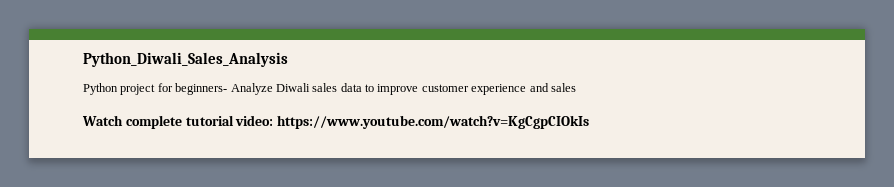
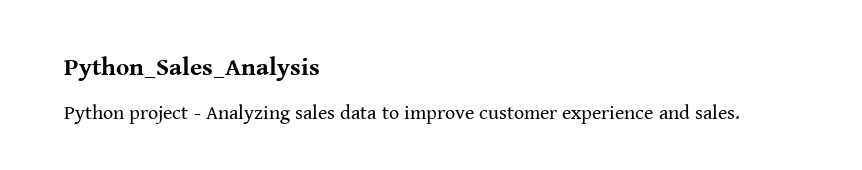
[83,52,288,67] Python_Diwali_Sales_Analysis -> [64,56,320,81] Python_Sales_Analysis
[157,83,310,95] for beginners- Analyze Diwali -> [193,104,290,124] - Analyzing
[550,83,576,92] [82,115,590,129] sales // Watch complete tutorial video: https://www.youtube.com/watch?v=KgCgpCIOkIs -> [694,104,740,119] sales.

